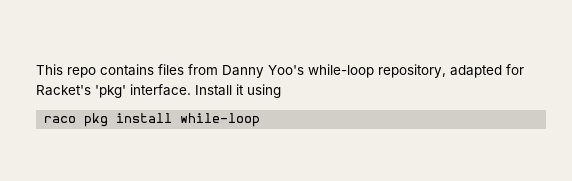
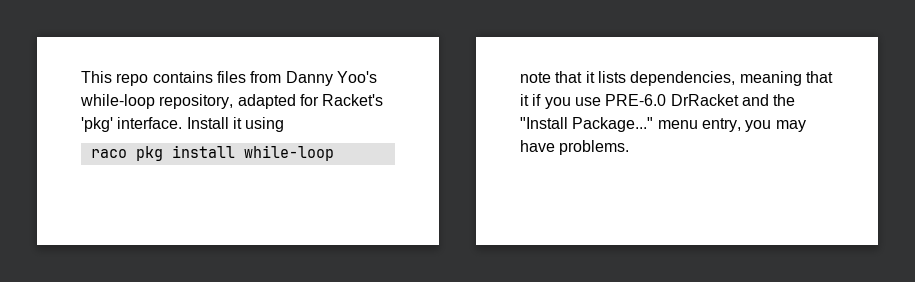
(261, 120) none -> [520,71,833,86] [520,94,796,109] [520,117,806,132] [520,140,630,155] // note that it lists dependencies, meaning that it if you use PRE-6.0 DrRacket and the "Install Package..." menu entry, you may have problems.

